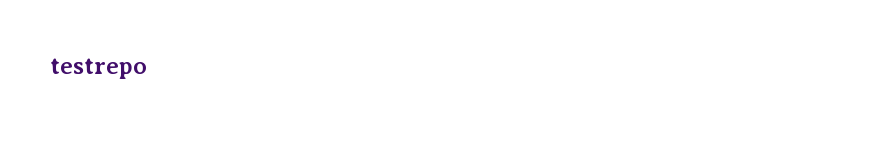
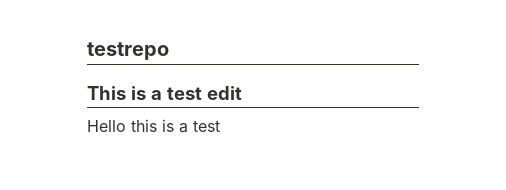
(147, 68) none -> [87,86,242,100] [87,119,220,133] // This is a test edit // Hello this is a test

